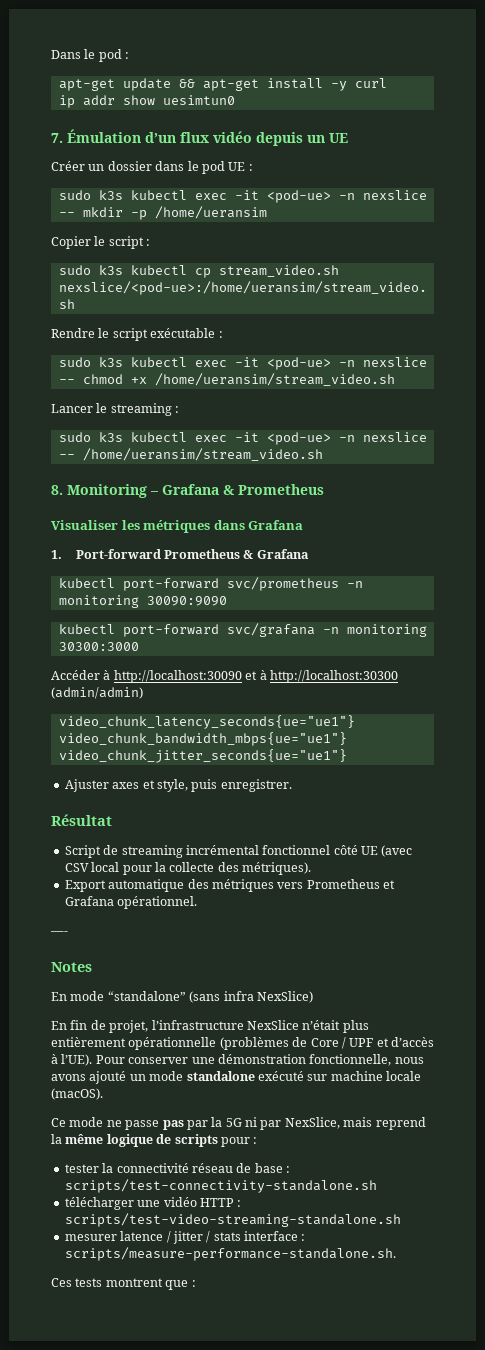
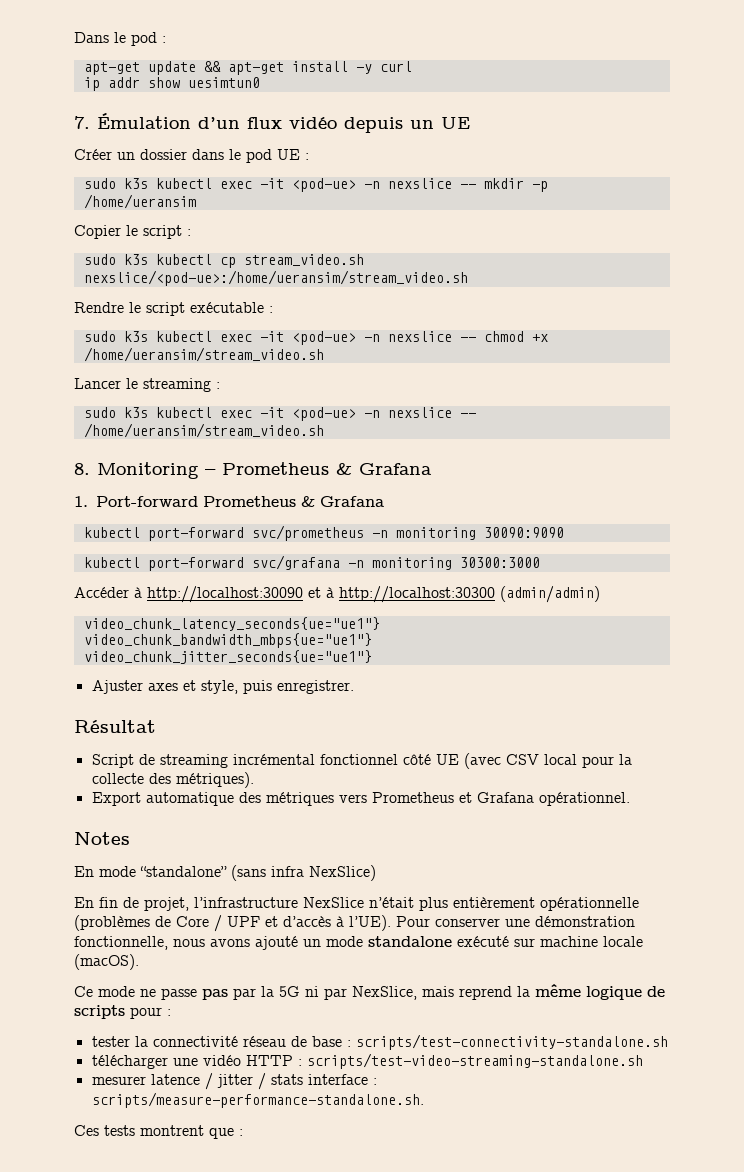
[162,484,324,495] [51,520,245,533] Grafana & Prometheus // Visualiser les métriques dans -> [222,462,352,475] Prometheus &
[50,931,68,935] // —- -> (630, 799) none

